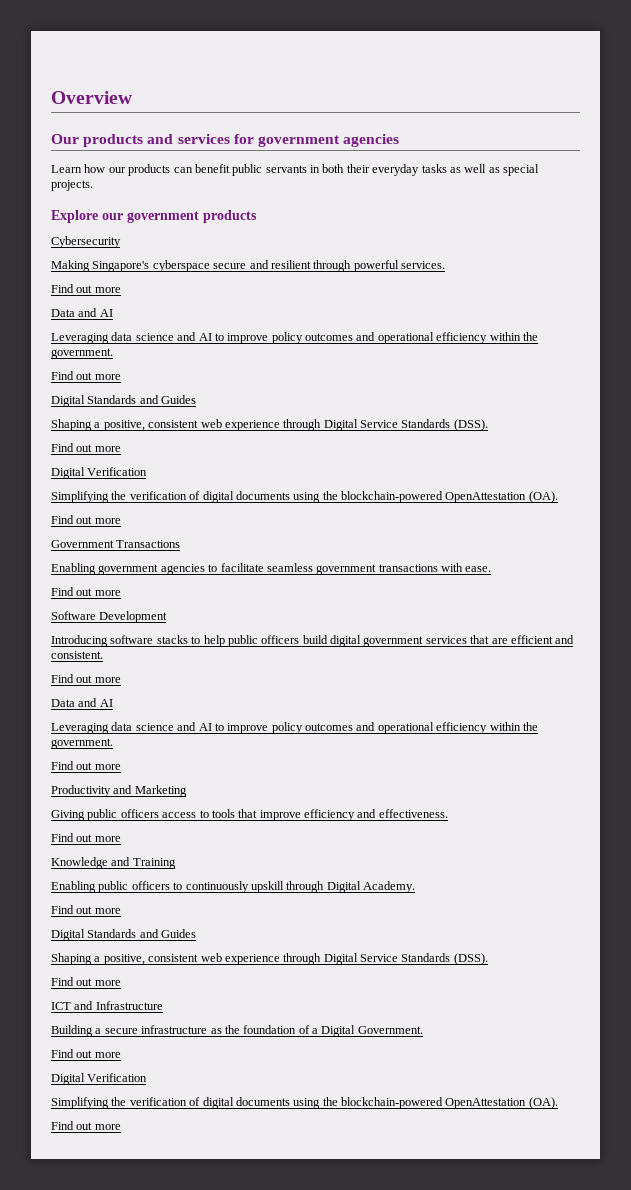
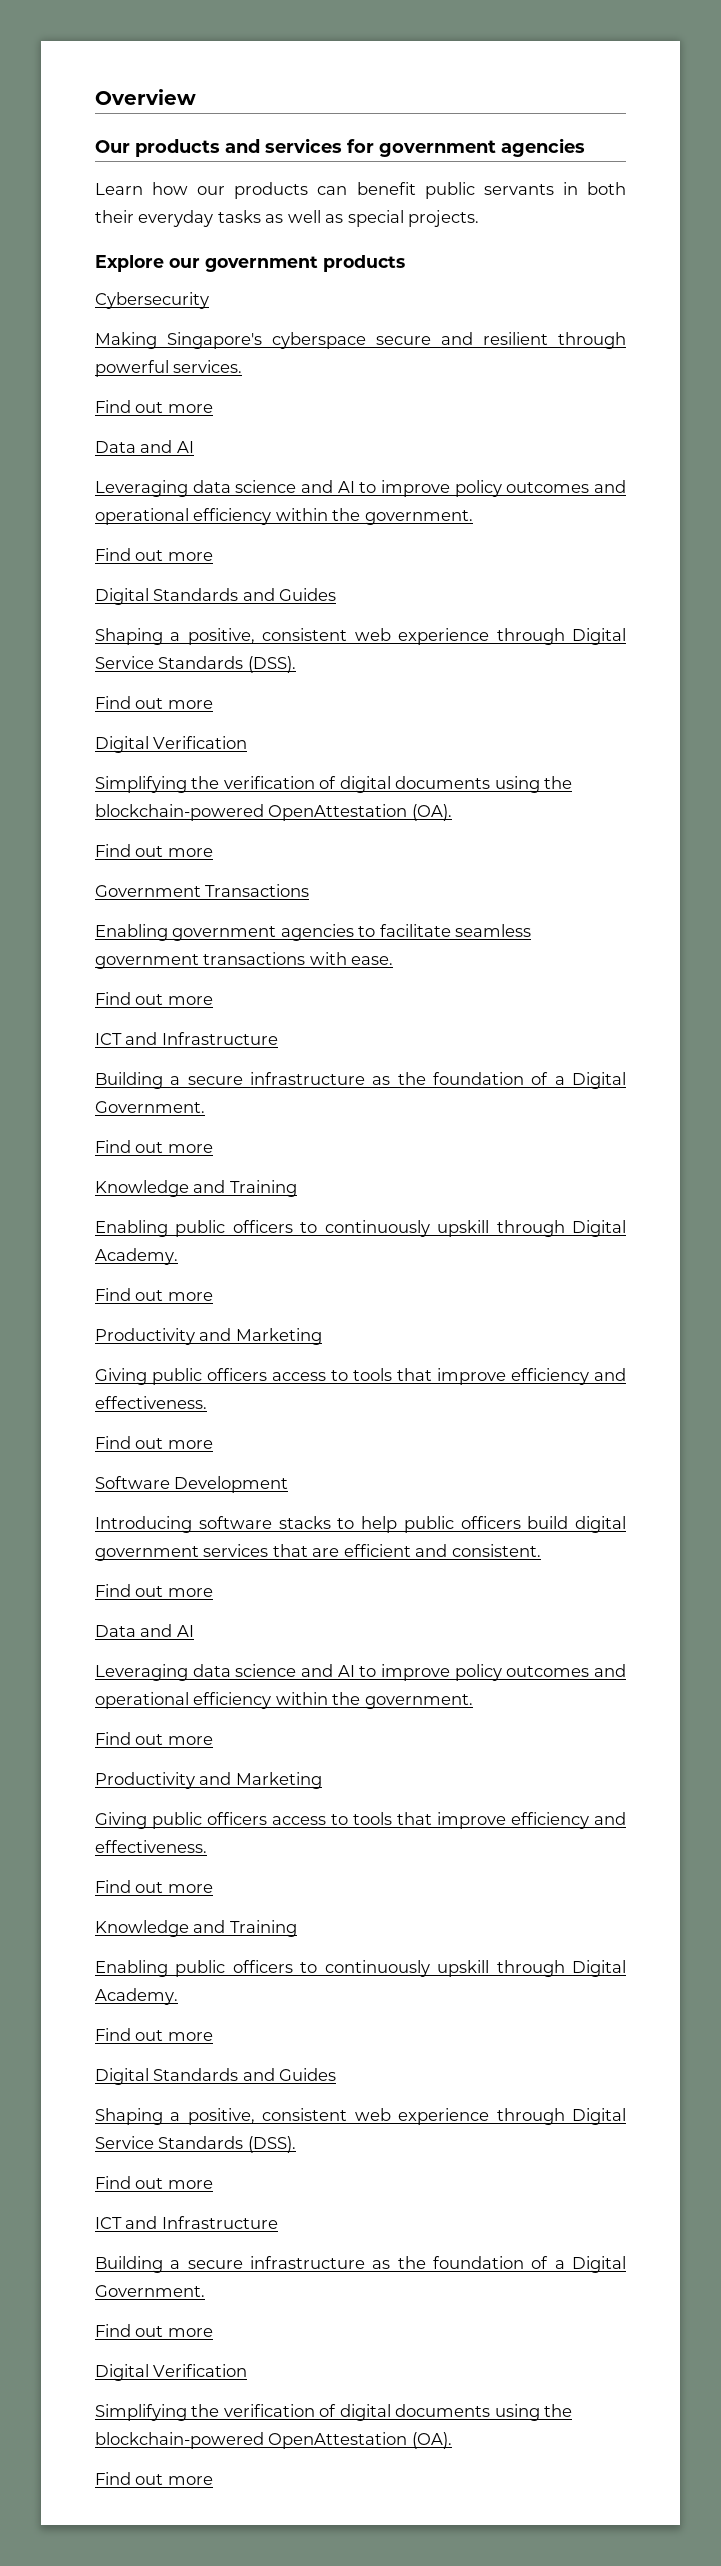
(121, 593) none -> [95,1032,278,1045] [95,1072,626,1089] [95,1101,205,1113] [95,1140,213,1153] [95,1180,297,1197] [95,1220,626,1237] [95,1248,178,1265] [95,1288,213,1301] [95,1328,322,1345] [95,1368,626,1385] [95,1396,207,1409] [95,1436,213,1449] // ICT and Infrastructure // Building a secure infrastructure as the foundation of a Digital Government. // Find out more // Knowledge and Training // Enabling public officers to continuously upskill through Digital Academy. // Find out more // Productivity and Marketing // Giving public officers access to tools that improve efficiency and effectiveness. // Find out more

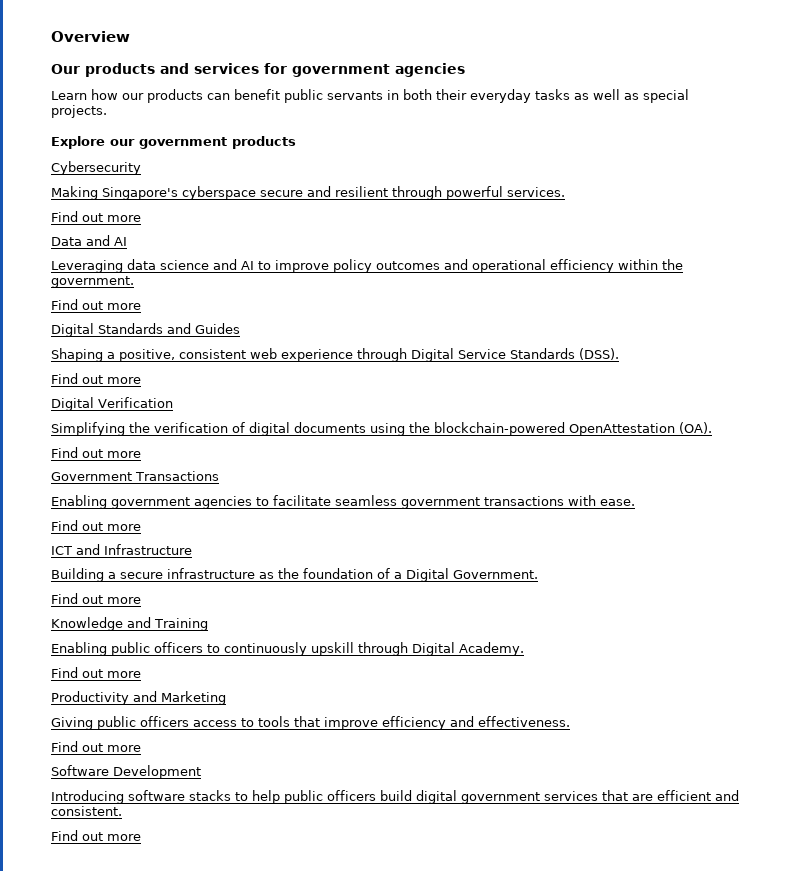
[95,1624,194,1637] [95,1664,626,1681] [95,1692,473,1709] [95,1732,213,1745] [95,1772,322,1789] [95,1812,626,1829] [95,1840,207,1853] [95,1880,213,1893] [95,1920,297,1937] [95,1960,626,1977] [95,1988,178,2005] [95,2028,213,2041] [95,2068,337,2085] [95,2108,626,2125] [95,2136,296,2153] [95,2176,213,2189] [95,2216,278,2229] [95,2256,626,2273] [95,2285,205,2297] [95,2324,213,2337] [95,2364,248,2381] [95,2404,573,2421] [95,2432,452,2449] [95,2472,213,2485] // Data and AI // Leveraging data science and AI to improve policy outcomes and operational efficiency within the government. // Find out more // Productivity and Marketing // Giving public officers access to tools that improve efficiency and effectiveness. // Find out more // Knowledge and Training // Enabling public officers to continuously upskill through Digital Academy. // Find out more // Digital Standards and Guides // Shaping a positive, consistent web experience through Digital Service Standards (DSS). // Find out more // ICT and Infrastructure // Building a secure infrastructure as the foundation of a Digital Government. // Find out more // Digital Verification // Simplifying the verification of digital documents using the blockchain-powered OpenAttestation (OA). // Find out more -> (141, 837) none

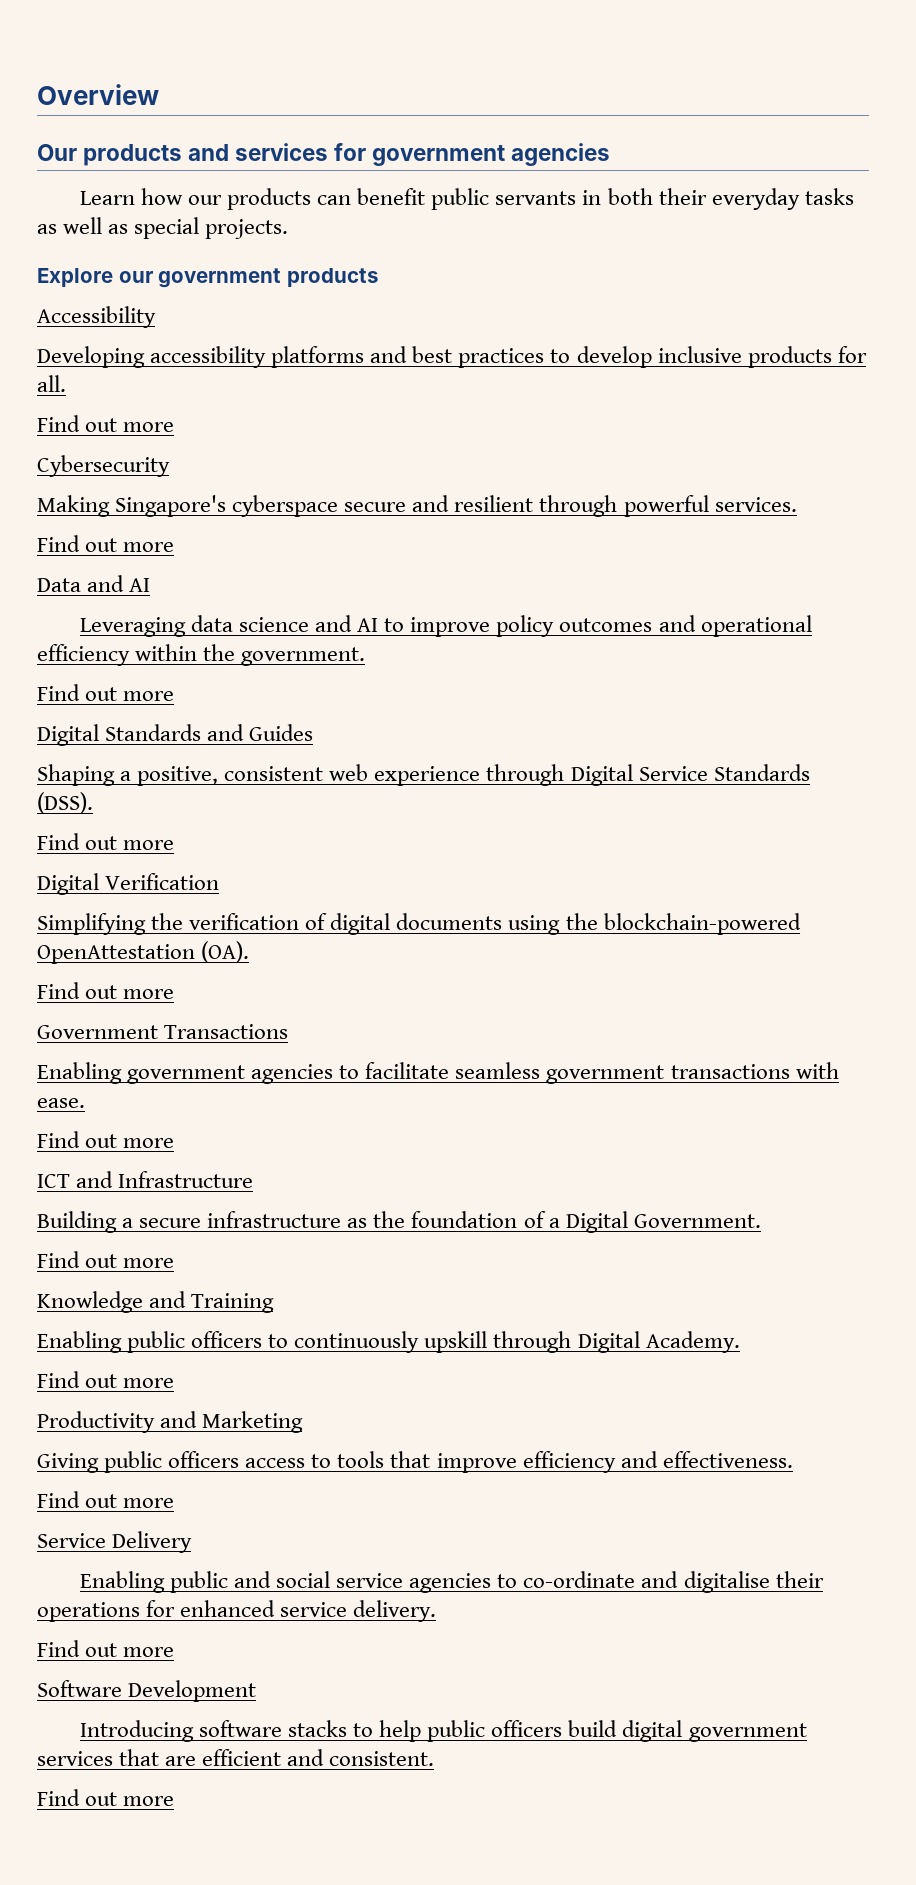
(296, 142) none -> [37,306,156,328] [37,346,867,368] [37,375,66,392] [37,415,175,432] // Accessibility // Developing accessibility platforms and best practices to develop inclusive products for all. // Find out more
(141, 748) none -> [37,1531,193,1553] [79,1571,824,1593] [37,1600,437,1622] [37,1640,175,1657] // Service Delivery // Enabling public and social service agencies to co-ordinate and digitalise their operations for enhanced service delivery. // Find out more

